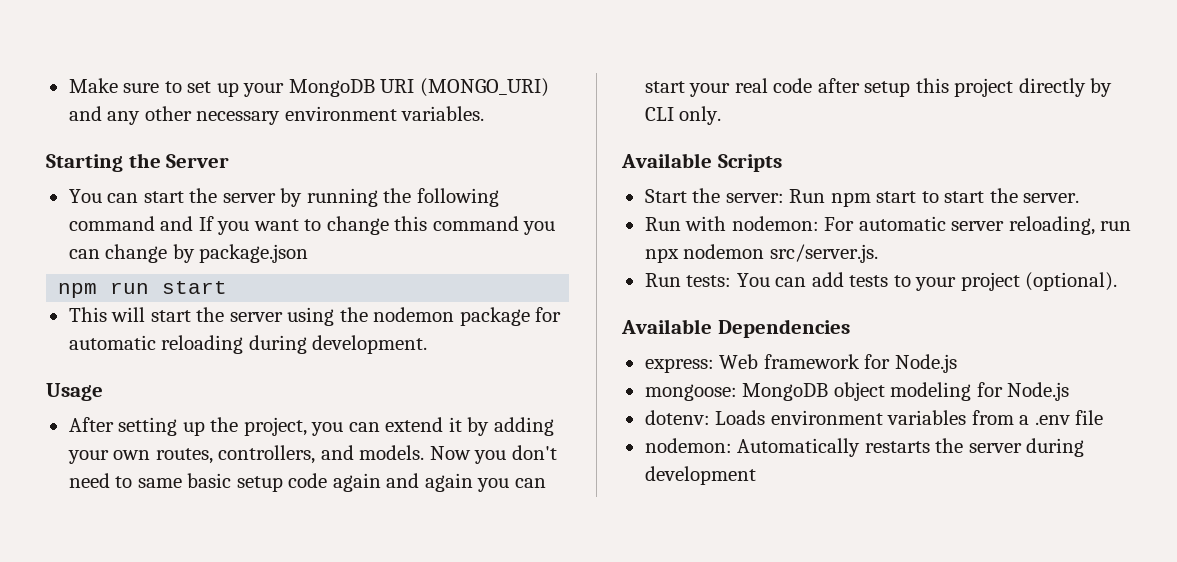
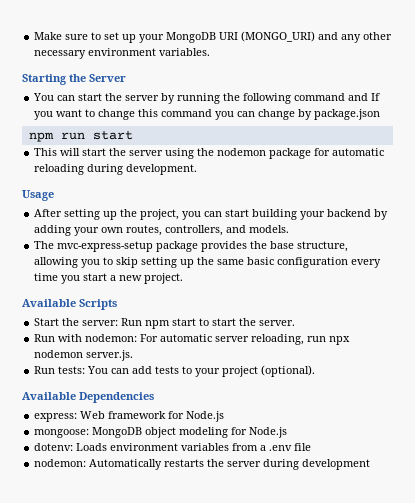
[385,417,462,432] extend it -> [225,209,372,220] start building your backend
[429,445,557,464] [68,473,546,492] [644,78,1113,97] [644,106,722,125] Now you don't need to same basic setup code again and again you can start your real code after setup this project directly by CLI only. -> [34,241,349,252] [34,257,382,268] [34,273,184,284] // The mvc-express-setup package provides the base structure, allowing you to skip setting up the same basic configuration every time you start a new project.
[769,244,878,263] src/server.js. -> [86,350,134,361] server.js.

